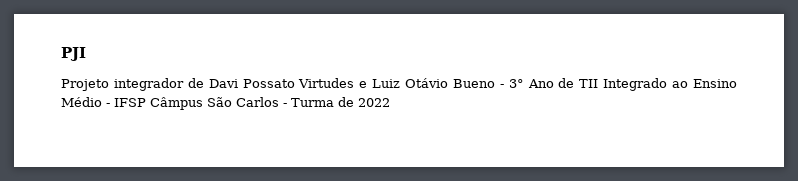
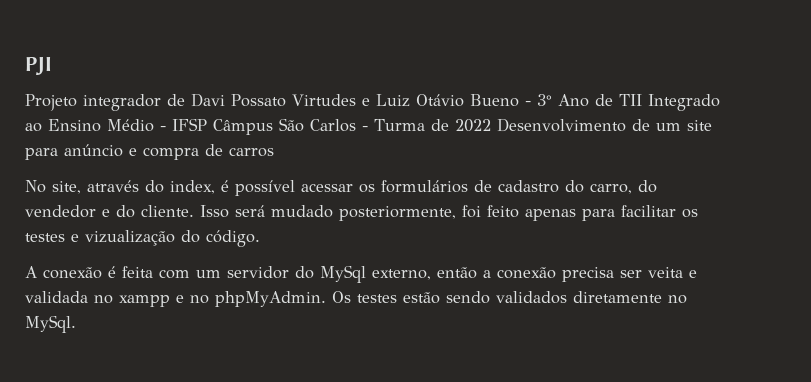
(390, 102) none -> [496,118,712,132] [25,144,274,160] [25,180,657,196] [25,205,698,221] [25,230,260,247] [25,265,697,283] [25,291,687,307] [25,315,76,333] Desenvolvimento de um site para anúncio e compra de carros // No site, através do index, é possível acessar os formulários de cadastro do carro, do vendedor e do cliente. Isso será mudado posteriormente, foi feito apenas para facilitar os testes e vizualização do código. // A conexão é feita com um servidor do MySql externo, então a conexão precisa ser veita e validada no xampp e no phpMyAdmin. Os testes estão sendo validados diretamente no MySql.

